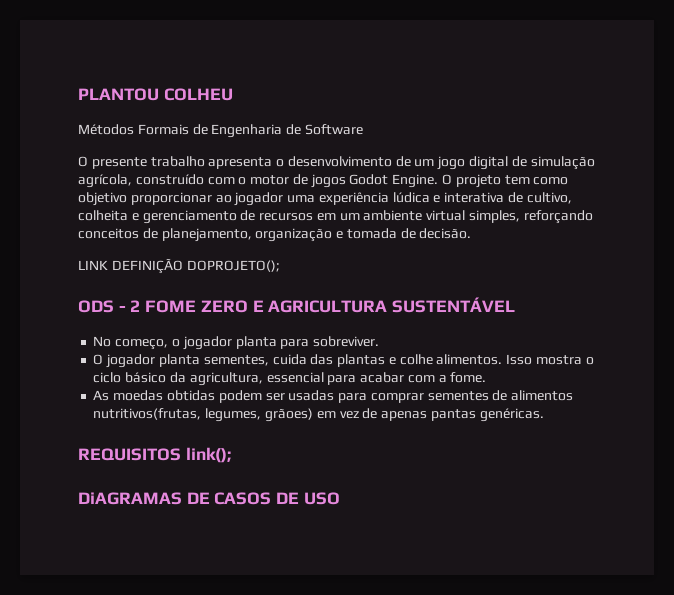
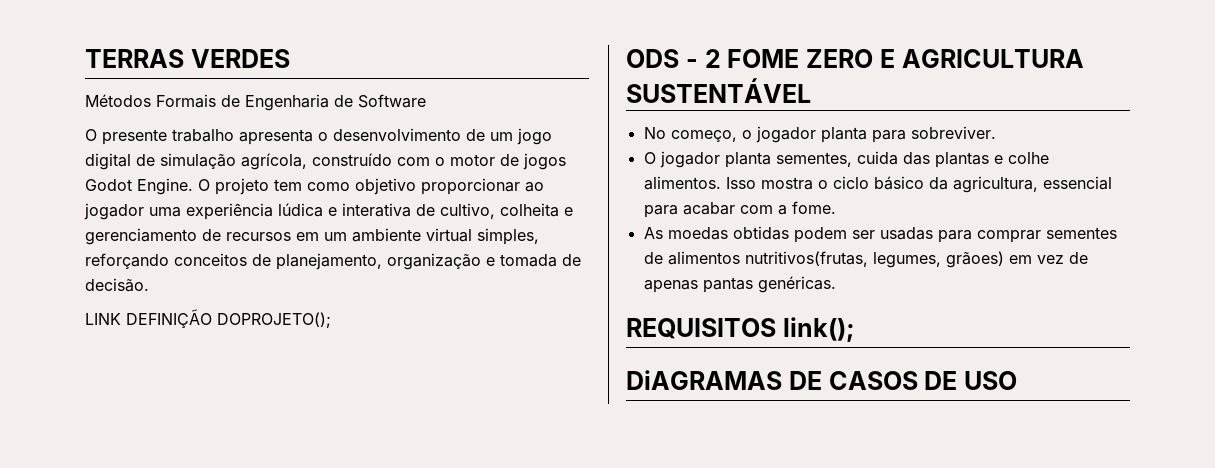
[78,88,233,101] PLANTOU COLHEU -> [85,49,290,68] TERRAS VERDES

